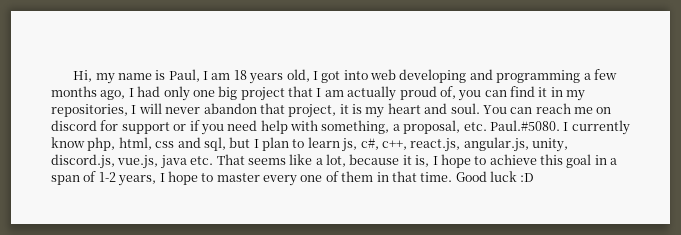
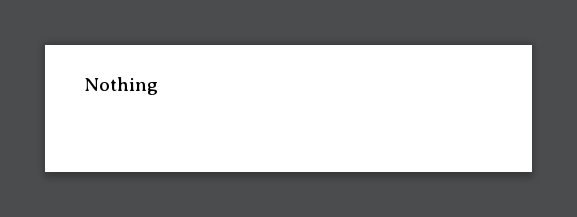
[73,69,617,84] [51,86,586,101] [51,103,612,118] [51,120,630,135] [51,137,568,152] [51,154,618,169] [51,171,535,186] Hi, my name is Paul, I am 18 years old, I got into web developing and programming a few months ago, I had only one big project that I am actually proud of, you can find it in my repositories, I will never abandon that project, it is my heart and soul. You can reach me on discord for support or if you need help with something, a proposal, etc. Paul.#5080. I currently know php, html, css and sql, but I plan to learn js, c#, c++, react.js, angular.js, unity, discord.js, vue.js, java etc. That seems like a lot, because it is, I hope to achieve this goal in a span of 1-2 years, I hope to master every one of them in that time. Good luck :D -> [84,77,158,95] Nothing

